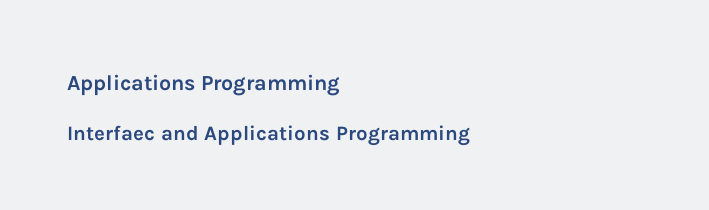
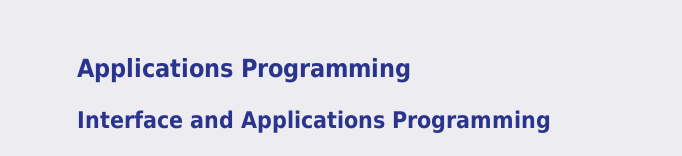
[67,125,155,141] Interfaec -> [77,110,183,129] Interface

